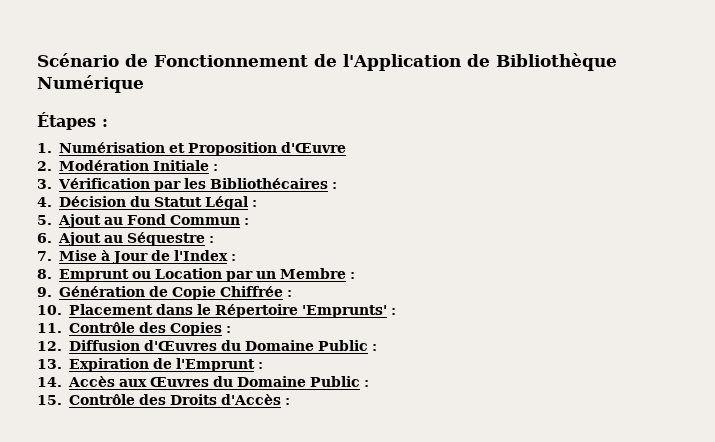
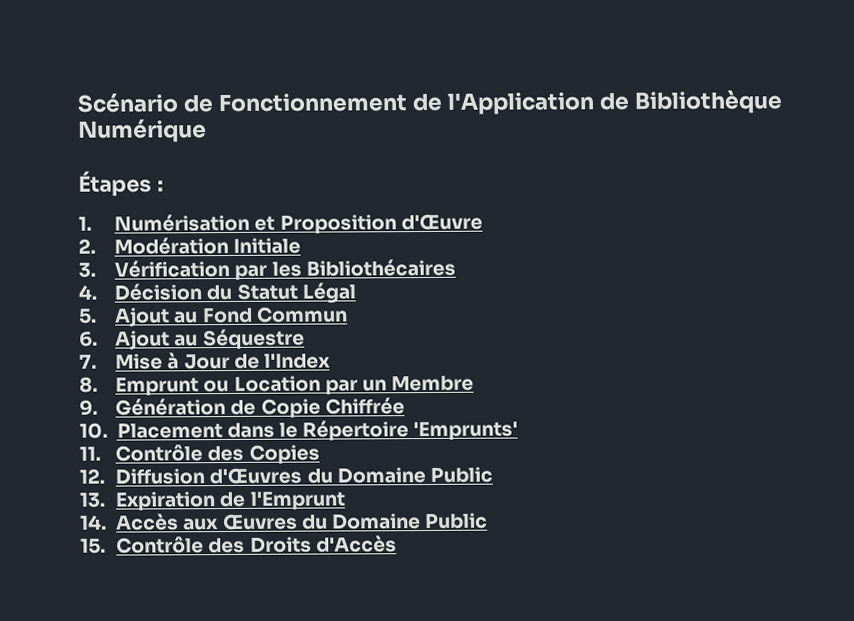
[213,164,219,171] : -> (302, 245) none
[332,182,338,189] : -> (456, 267) none
[252,200,258,207] : -> (356, 293) none
[244,218,250,225] : -> (348, 314) none
[209,236,215,243] : -> (305, 339) none
[231,254,237,261] : -> (331, 361) none
[350,272,356,279] : -> (475, 383) none
[287,290,293,297] : -> (405, 406) none
[390,308,396,315] : -> (519, 431) none
[225,326,231,333] : -> (320, 454) none
[371,344,377,351] : -> (493, 474) none
[257,362,263,369] : -> (346, 500) none
[363,380,369,387] : -> (489, 521) none
[284,398,290,405] : -> (397, 544) none

